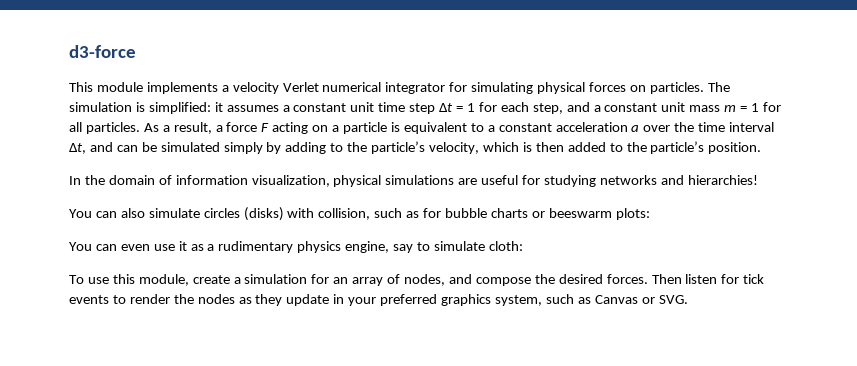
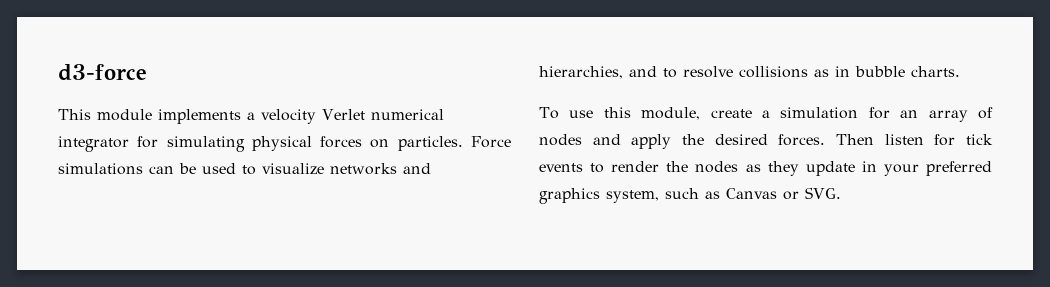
[707,82,730,92] [69,102,781,114] [69,122,775,134] [69,141,762,154] [69,175,758,187] [69,207,650,221] [69,241,523,253] The simulation is simplified: it assumes a constant unit time step Δt = 1 for each step, and a constant unit mass m = 1 for all particles. As a result, a force F acting on a particle is equivalent to a constant acceleration a over the time interval Δt, and can be simulated simply by adding to the particle’s velocity, which is then added to the particle’s position. // In the domain of information visualization, physical simulations are useful for studying networks and hierarchies! // You can also simulate circles (disks) with collision, such as for bubble charts or beeswarm plots: // You can even use it as a rudimentary physics engine, say to simulate cloth: -> [470,136,511,148] [58,163,431,175] [539,66,960,79] Force simulations can be used to visualize networks and hierarchies, and to resolve collisions as in bubble charts.
[404,274,531,286] nodes, and compose -> [539,134,672,149] nodes and apply

